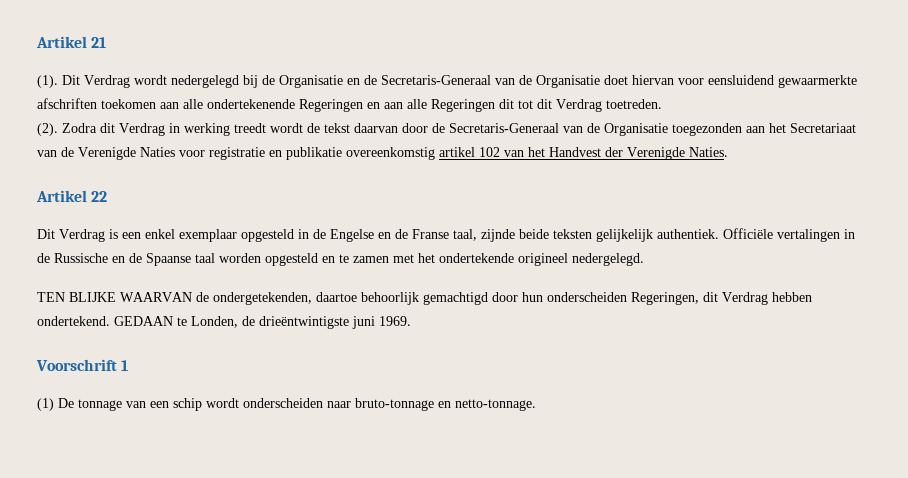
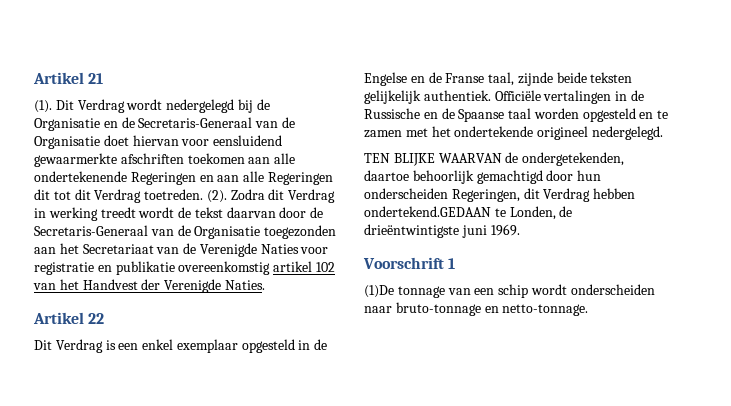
(662, 104) // -> (204, 194) none
[37,316,173,326] ondertekend. GEDAAN -> [364,206,491,217] ondertekend.GEDAAN
[37,398,74,411] (1) De -> [364,285,394,298] (1)De

